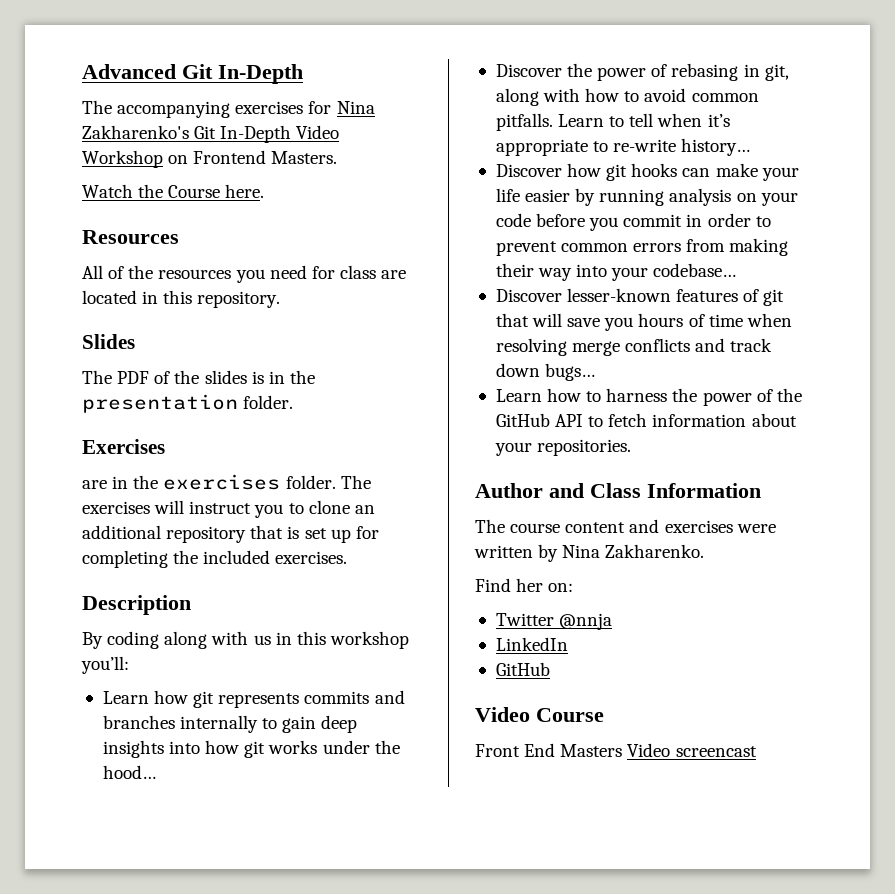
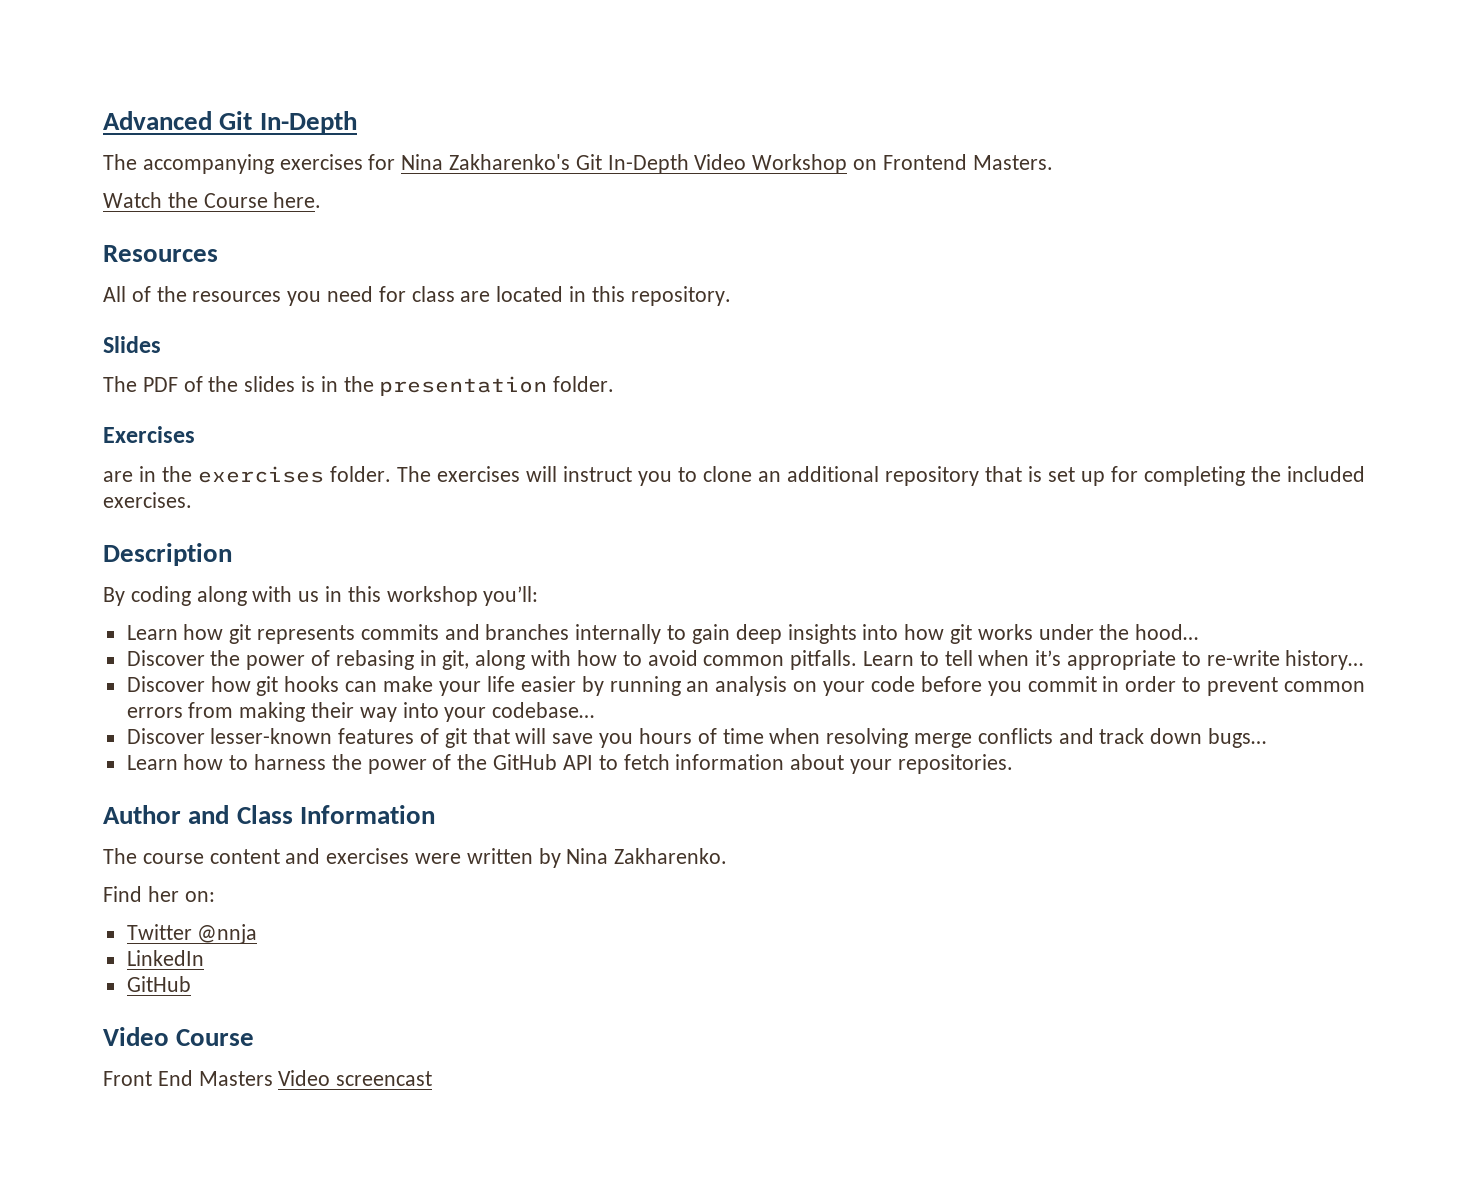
(665, 197) none -> [686,681,710,692] an

